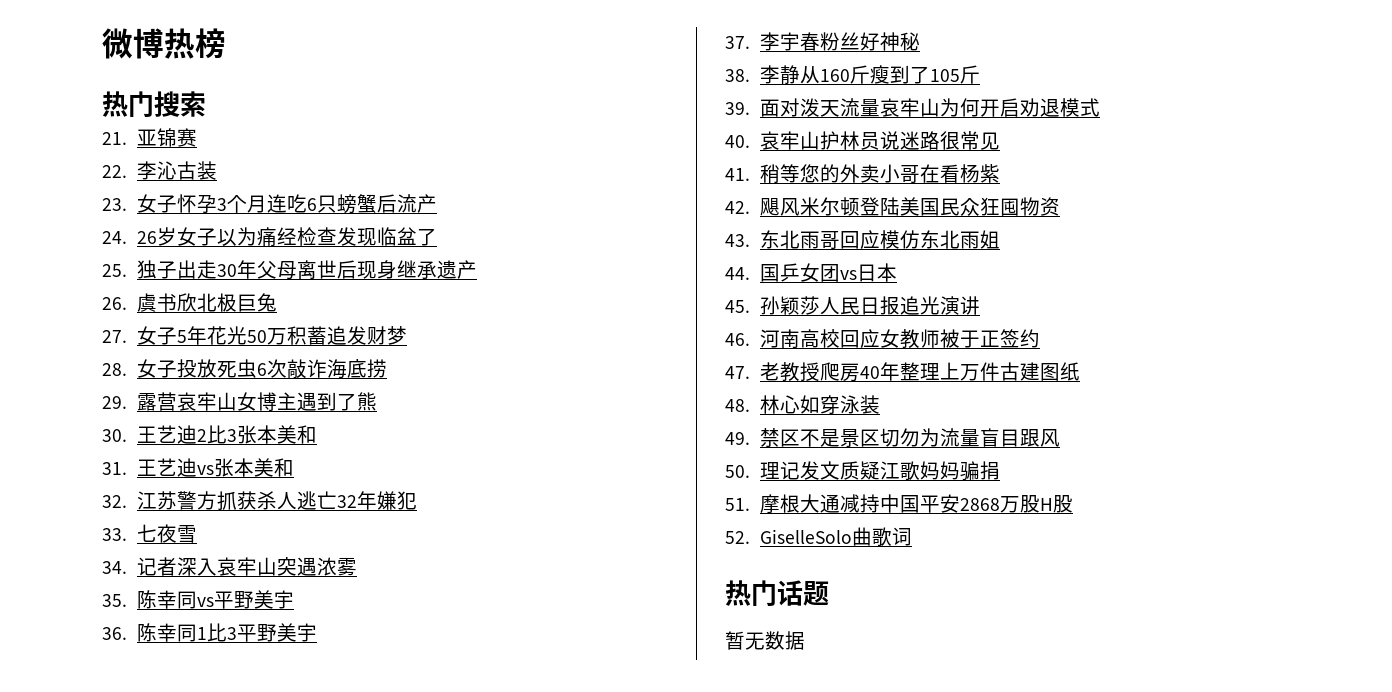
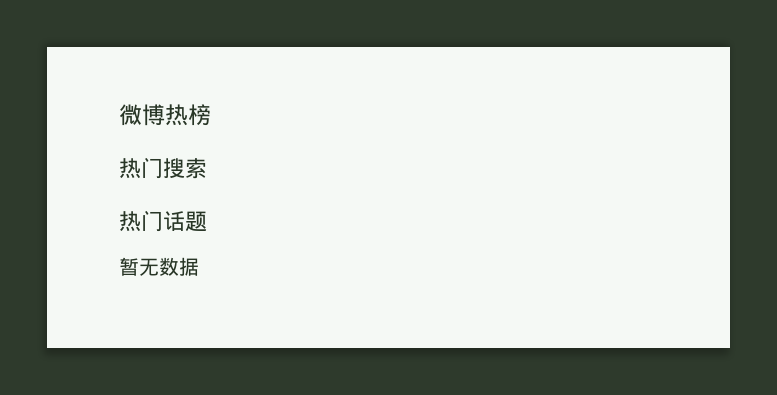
[102,128,197,147] [102,161,217,180] [102,194,437,214] [102,227,437,247] [102,260,477,280] [102,293,277,312] [102,326,407,345] [102,359,387,379] [102,392,377,411] [102,425,317,444] [102,458,294,477] [102,491,417,511] [102,524,197,543] [102,557,357,576] [102,590,294,609] [102,623,317,642] [725,32,920,51] [725,65,980,84] [725,98,1100,117] [725,131,1000,150] [725,164,1000,184] [725,197,1060,216] [725,230,1000,249] [725,263,897,282] [725,296,980,315] [725,329,1040,349] [725,362,1080,382] [725,395,880,415] [725,428,1060,447] [725,461,1000,481] [725,494,1073,514] [725,527,912,547] // 21.亚锦赛 // 22.李沁古装 // 23.女子怀孕3个月连吃6只螃蟹后流产 // 24. 26岁女子以为痛经检查发现临盆了 // 25.独子出走30年父母离世后现身继承遗产 // 26.虞书欣北极巨兔 // 27.女子5年花光50万积蓄追发财梦 // 28.女子投放死虫6次敲诈海底捞 // 29.露营哀牢山女博主遇到了熊 // 30.王艺迪2比3张本美和 // 31.王艺迪vs张本美和 // 32.江苏警方抓获杀人逃亡32年嫌犯 // 33.七夜雪 // 34.记者深入哀牢山突遇浓雾 // 35.陈幸同vs平野美宇 // 36.陈幸同1比3平野美宇 // 37.李宇春粉丝好神秘 // 38.李静从160斤瘦到了105斤 // 39.面对泼天流量哀牢山为何开启劝退模式 // 40.哀牢山护林员说迷路很常见 // 41.稍等您的外卖小哥在看杨紫 // 42.飓风米尔顿登陆美国民众狂囤物资 // 43.东北雨哥回应模仿东北雨姐 // 44.国乒女团vs日本 // 45.孙颖莎人民日报追光演讲 // 46.河南高校回应女教师被于正签约 // 47.老教授爬房40年整理上万件古建图纸 // 48.林心如穿泳装 // 49.禁区不是景区切勿为流量盲目跟风 // 50.理记发文质疑江歌妈妈骗捐 // 51.摩根大通减持中国平安2868万股H股 // 52. GiselleSolo曲歌词 -> (207, 168) none

